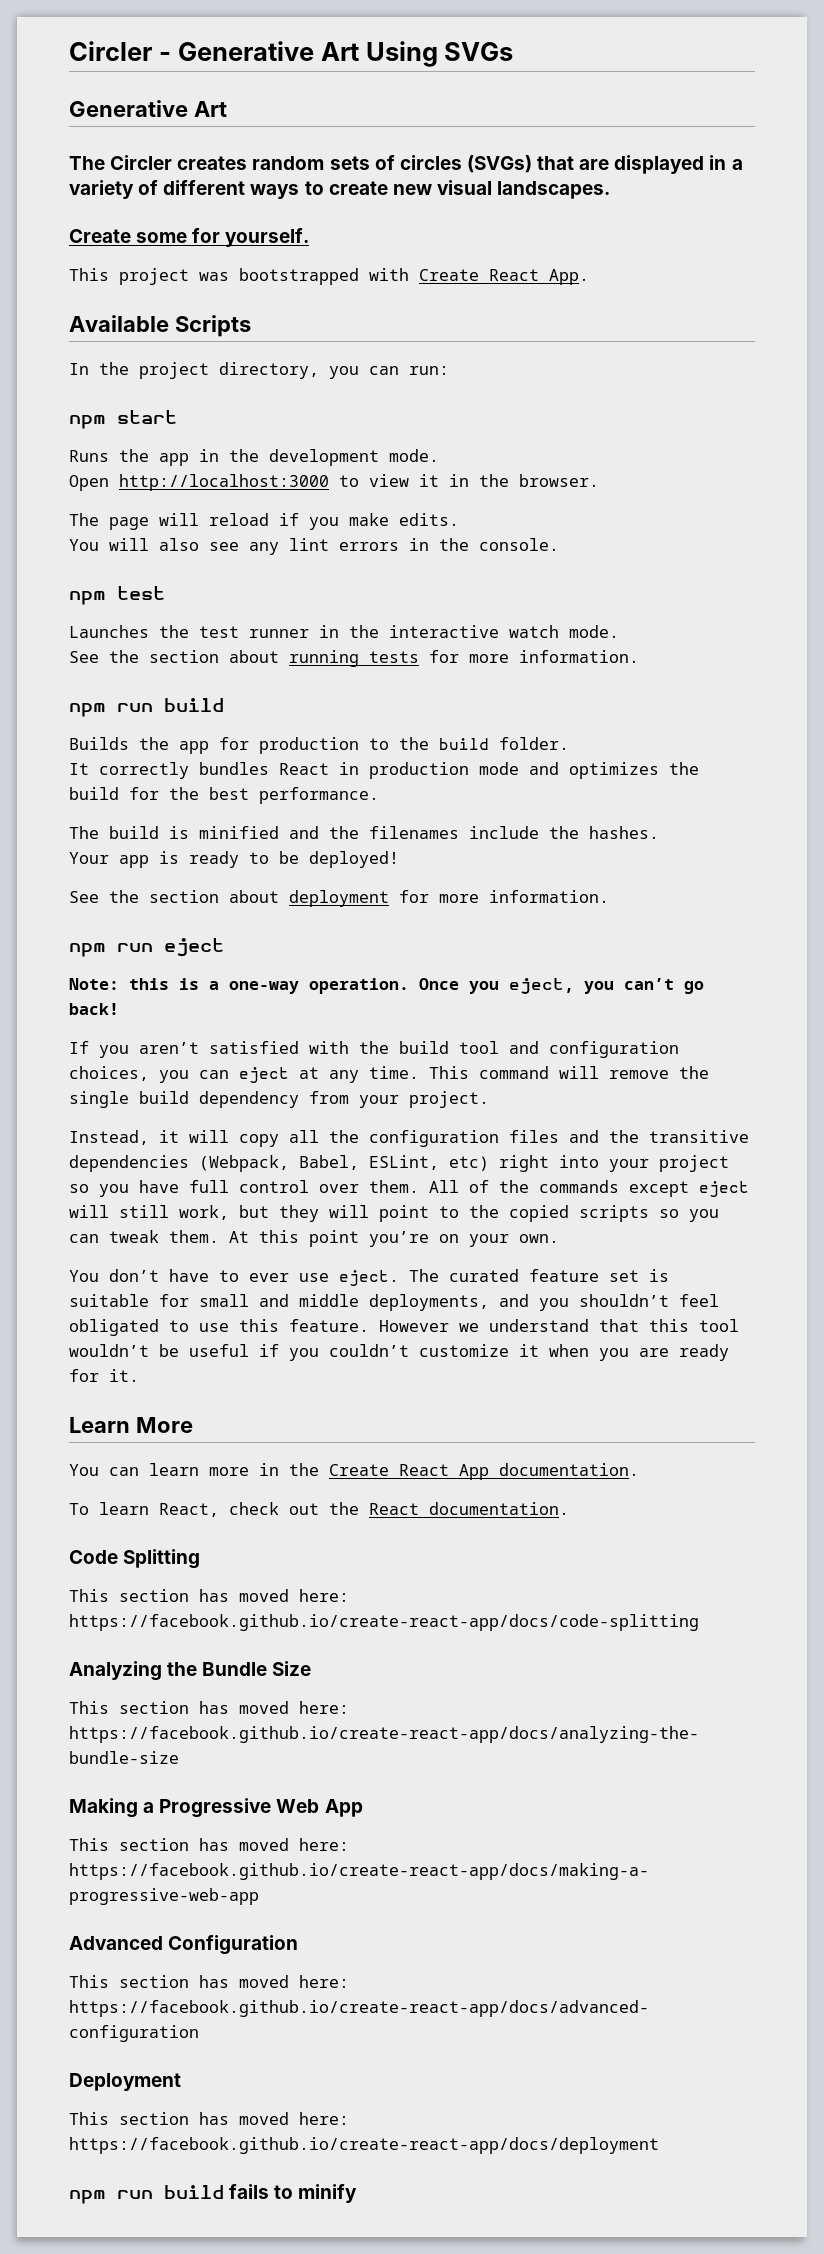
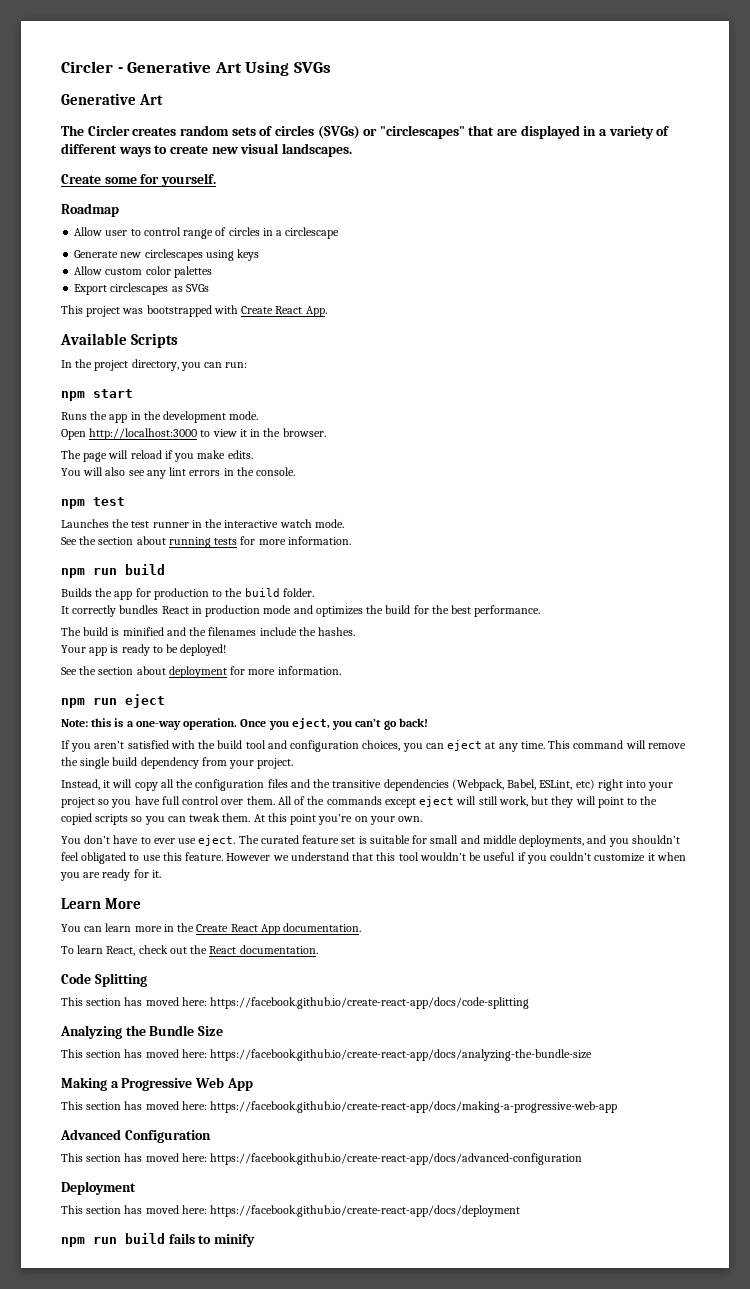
(532, 164) none -> [363,125,465,139] or "circlescapes"
(310, 237) none -> [61,203,119,217] [74,227,340,239] [74,249,260,261] [74,266,212,278] [74,283,209,295] // Roadmap // Allow user to control range of circles in a circlescape // Generate new circlescapes using keys // Allow custom color palettes // Export circlescapes as SVGs

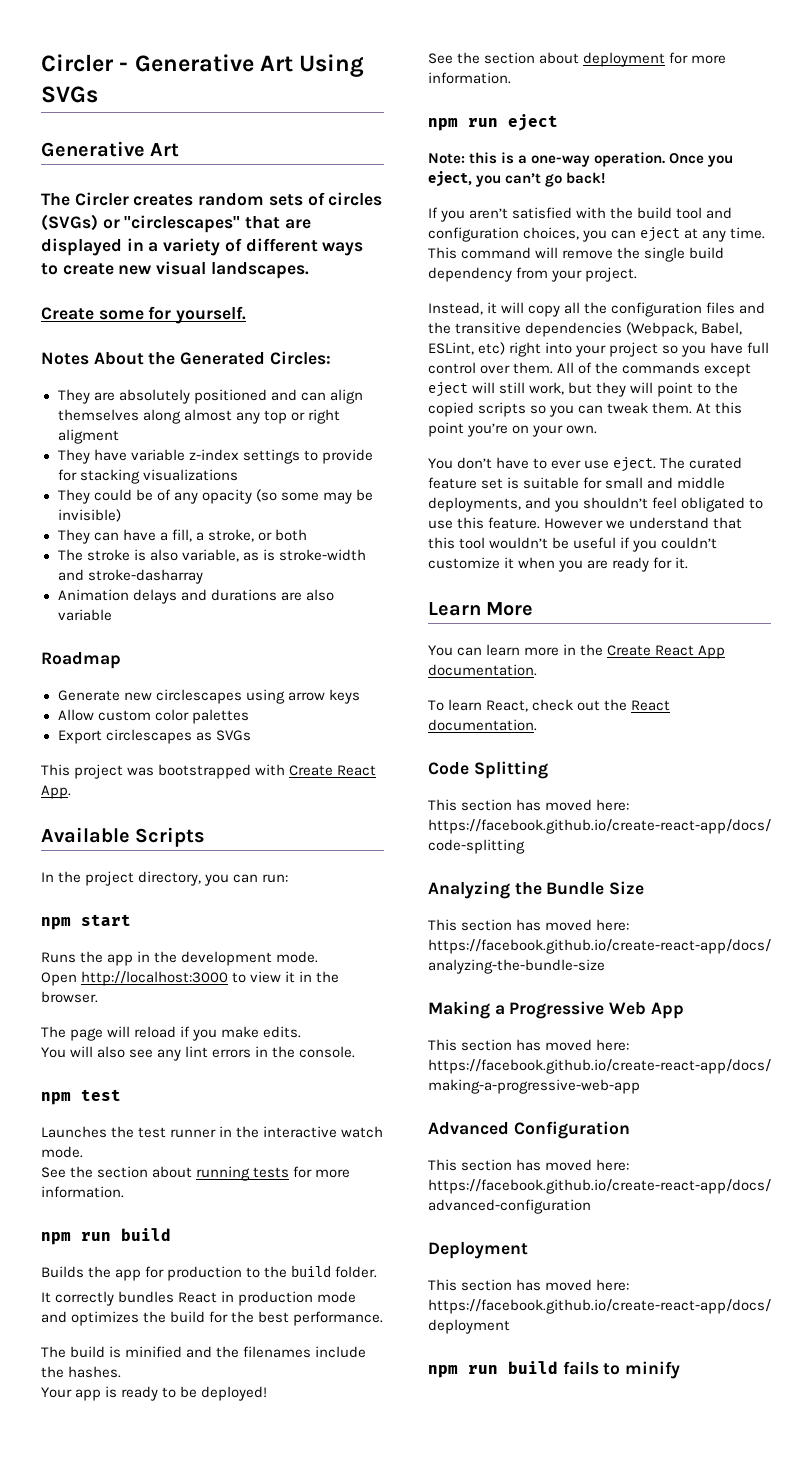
[61,203,119,217] [74,227,340,239] Roadmap // Allow user to control range of circles in a circlescape -> [41,351,331,365] [57,389,363,404] [57,409,340,424] [57,429,119,444] [57,449,373,464] [57,469,238,484] [57,489,373,504] [57,509,121,522] [57,529,307,544] [57,549,366,562] [57,569,203,584] [57,589,334,604] [57,609,112,621] [41,652,121,669] Notes About the Generated Circles: // They are absolutely positioned and can align themselves along almost any top or right aligment // They have variable z-index settings to provide for stacking visualizations // They could be of any opacity (so some may be invisible) // They can have a fill, a stroke, or both // The stroke is also variable, as is stroke-width and stroke-dasharray // Animation delays and durations are also variable // Roadmap
(234, 255) none -> [287,692,325,701] arrow

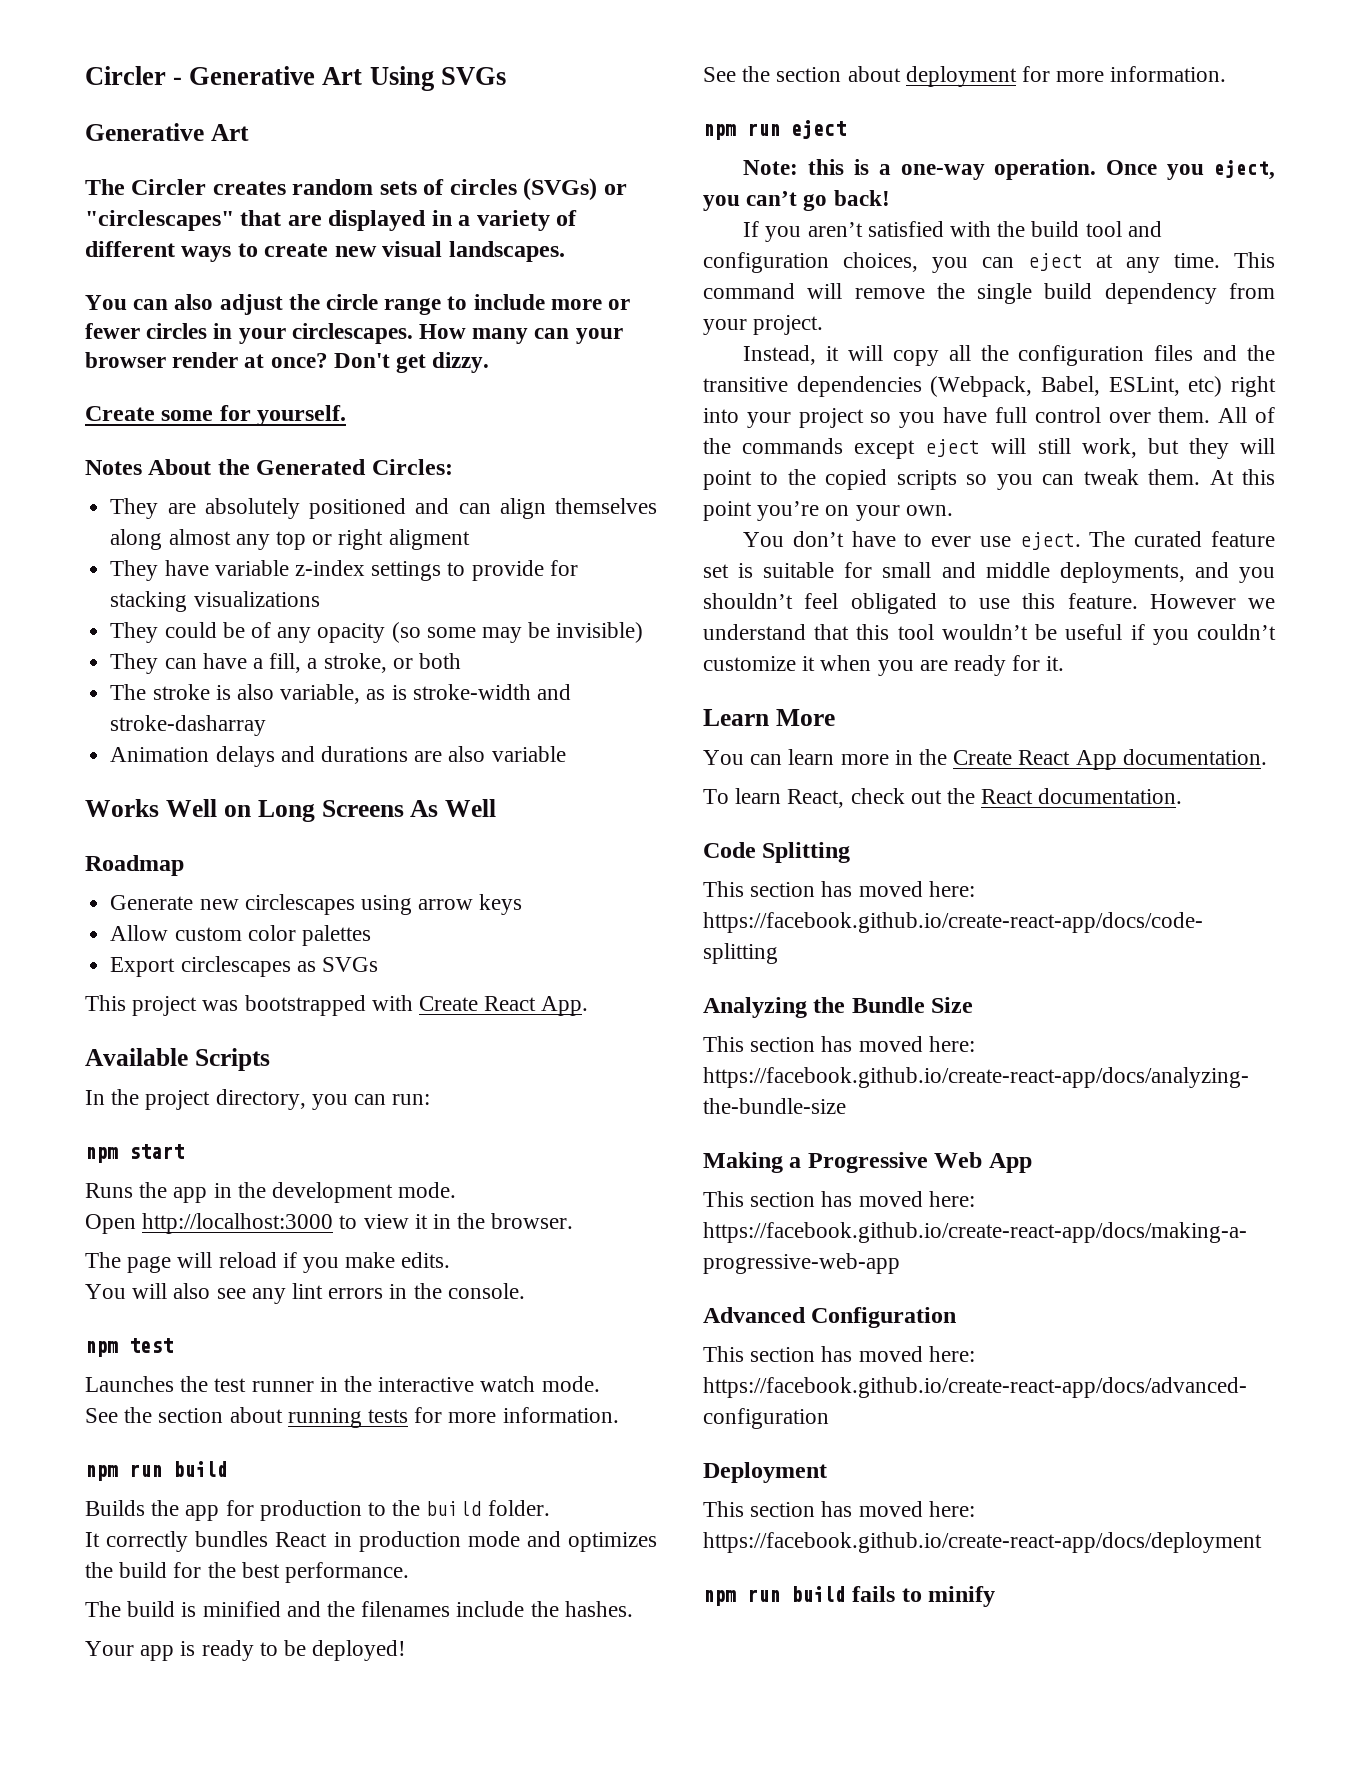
(309, 270) none -> [85,294,631,315] [85,323,623,344] [85,352,490,373] // You can also adjust the circle range to include more or fewer circles in your circlescapes. How many can your browser render at once? Don't get dizzy.
(112, 615) none -> [85,799,497,822] // Works Well on Long Screens As Well

